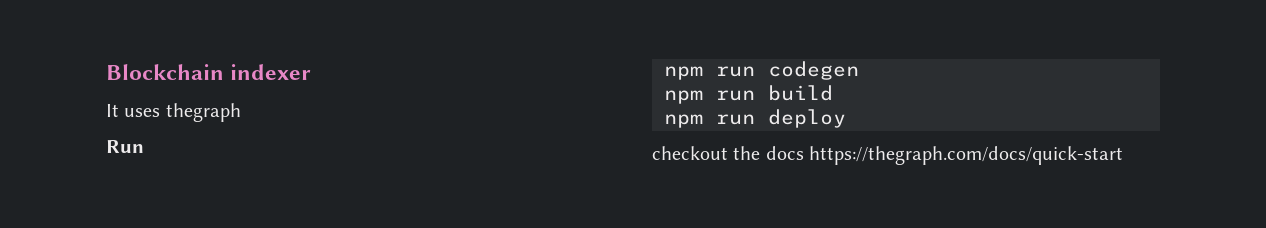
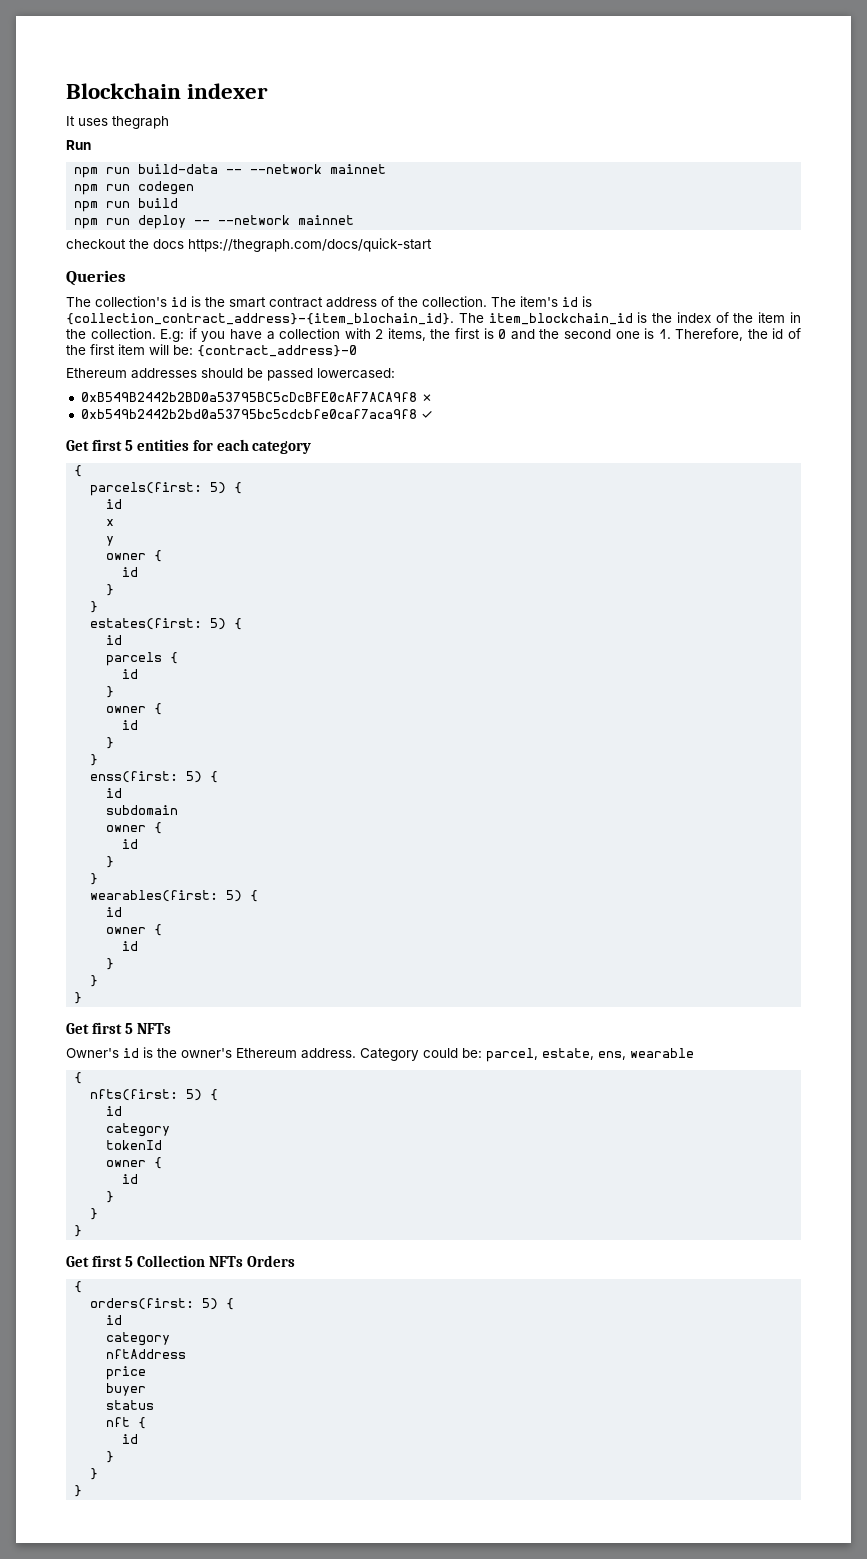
(144, 146) none -> [74,164,387,178] // npm run build-data -- --network mainnet
(846, 118) none -> [194,215,355,225] -- --network mainnet
(1124, 155) none -> [66,270,126,286] [66,296,592,308] [66,312,802,325] [66,328,802,342] [66,344,357,357] [66,368,395,381] [80,392,433,402] [80,409,433,419] [66,439,312,454] [74,465,83,477] [90,482,243,496] [106,499,123,509] [106,519,115,526] [106,536,115,546] [106,550,163,562] [122,567,139,577] [106,584,115,596] [90,601,99,613] [90,618,243,630] [106,635,123,645] [106,652,179,666] [122,669,139,679] [106,686,115,698] [106,703,163,715] [122,720,139,730] [106,737,115,749] [90,754,99,766] [90,771,219,783] [106,788,123,798] [106,805,179,815] [106,822,163,834] [122,839,139,849] [106,856,115,868] [90,873,99,885] [90,890,259,902] [106,907,123,917] [106,924,163,936] [122,941,139,951] [106,958,115,970] [90,975,99,987] [74,992,83,1004] [66,1022,171,1034] [66,1047,694,1062] [74,1072,83,1084] [90,1089,219,1101] [106,1106,123,1116] [106,1123,171,1137] [106,1140,163,1150] [106,1157,163,1169] [122,1174,139,1184] [106,1191,115,1203] [90,1208,99,1220] [74,1225,83,1237] [66,1255,295,1267] [74,1281,83,1293] [90,1298,235,1310] [106,1315,123,1325] [106,1332,171,1346] [106,1349,187,1359] [106,1366,147,1380] [106,1383,147,1396] [106,1400,155,1410] [106,1417,147,1429] [122,1434,139,1444] [106,1451,115,1463] [90,1468,99,1480] [74,1485,83,1497] // Queries // The collection's id is the smart contract address of the collection. The item's id is {collection_contract_address}-{item_blochain_id}. The item_blockchain_id is the index of the item in the collection. E.g: if you have a collection with 2 items, the first is 0 and the second one is 1. Therefore, the id of the first item will be: {contract_address}-0 // Ethereum addresses should be passed lowercased: // 0xB549B2442b2BD0a53795BC5cDcBFE0cAF7ACA9f8 ✗ // 0xb549b2442b2bd0a53795bc5cdcbfe0caf7aca9f8 ✓ // Get first 5 entities for each category // { // parcels(first: 5) { // id // x // y // owner { // id // } // } // estates(first: 5) { // id // parcels { // id // } // owner { // id // } // } // enss(first: 5) { // id // subdomain // owner { // id // } // } // wearables(first: 5) { // id // owner { // id // } // } // } // Get first 5 NFTs // Owner's id is the owner's Ethereum address. Category could be: parcel, estate, ens, wearable // { // nfts(first: 5) { // id // category // tokenId // owner { // id // } // } // } // Get first 5 Collection NFTs Orders // { // orders(first: 5) { // id // category // nftAddress // price // buyer // status // nft { // id // } // } // }

